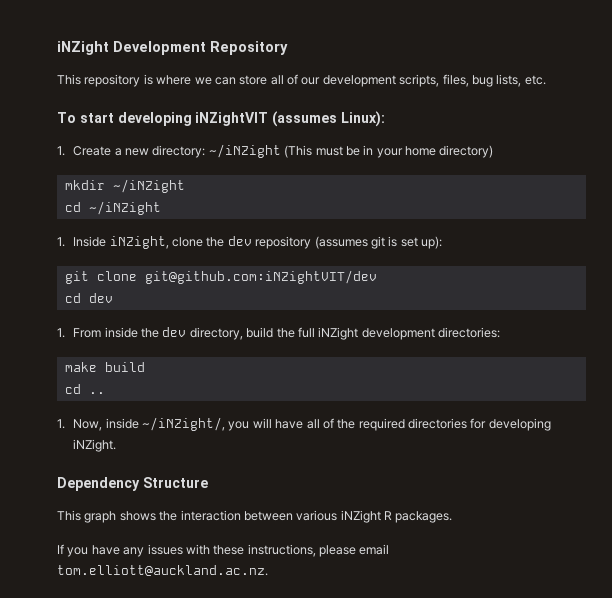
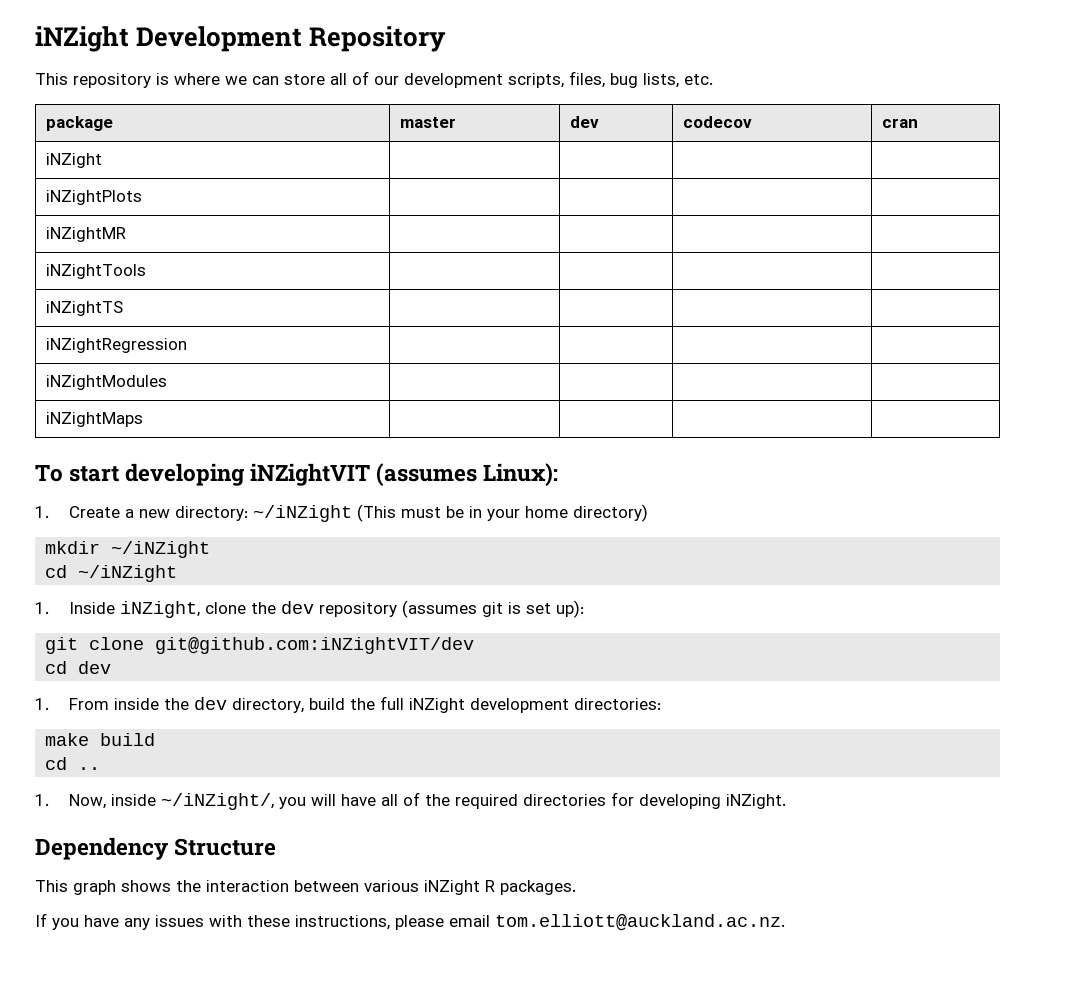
(546, 80) none -> [46,116,114,131] [400,117,457,128] [570,116,600,128] [683,116,753,128] [882,118,919,128] [46,153,103,168] [46,190,143,205] [46,227,127,242] [46,264,147,279] [46,301,124,316] [46,338,188,353] [46,375,168,390] [46,412,144,427] // package | master | dev | codecov | cran // iNZight | | | | // iNZightPlots | | | | // iNZightMR | | | | // iNZightTools | | | | // iNZightTS | | | | // iNZightRegression | | | | // iNZightModules | | | | // iNZightMaps | | | |

